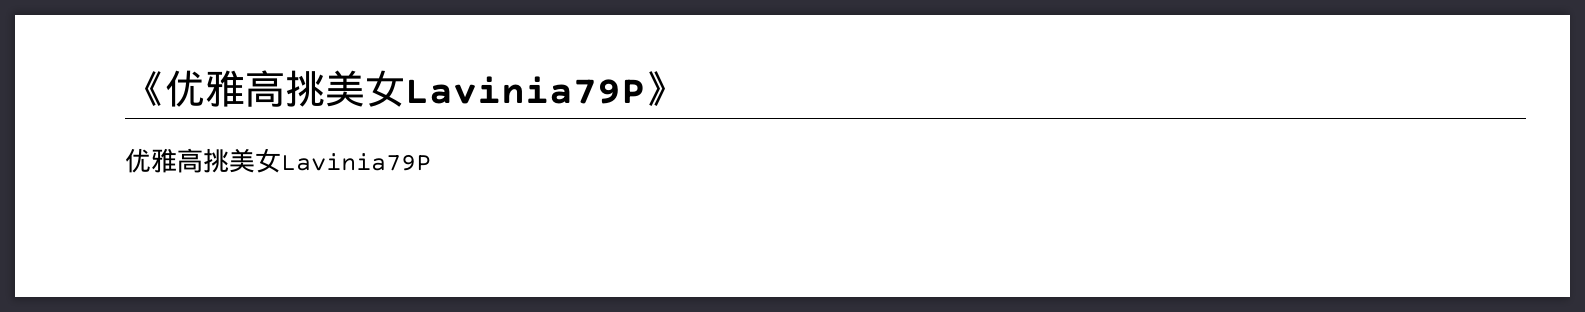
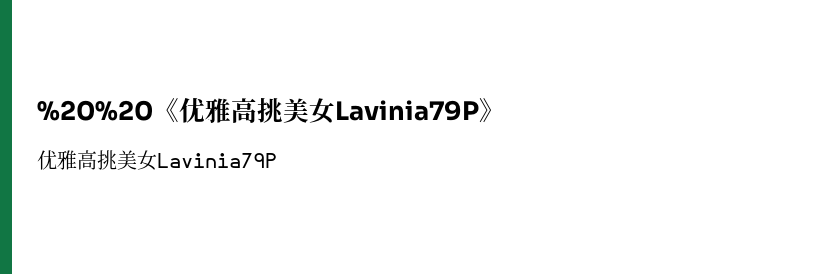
(125, 88) none -> [37,100,153,121] %20%20

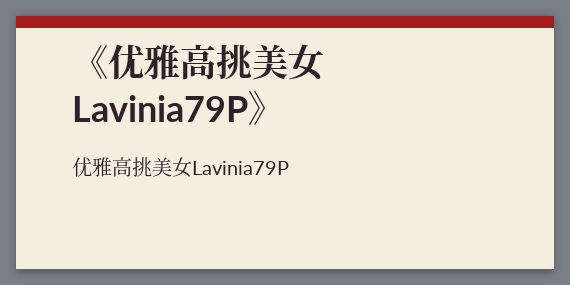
[37,100,153,121] %20%20 -> (72, 61) none

